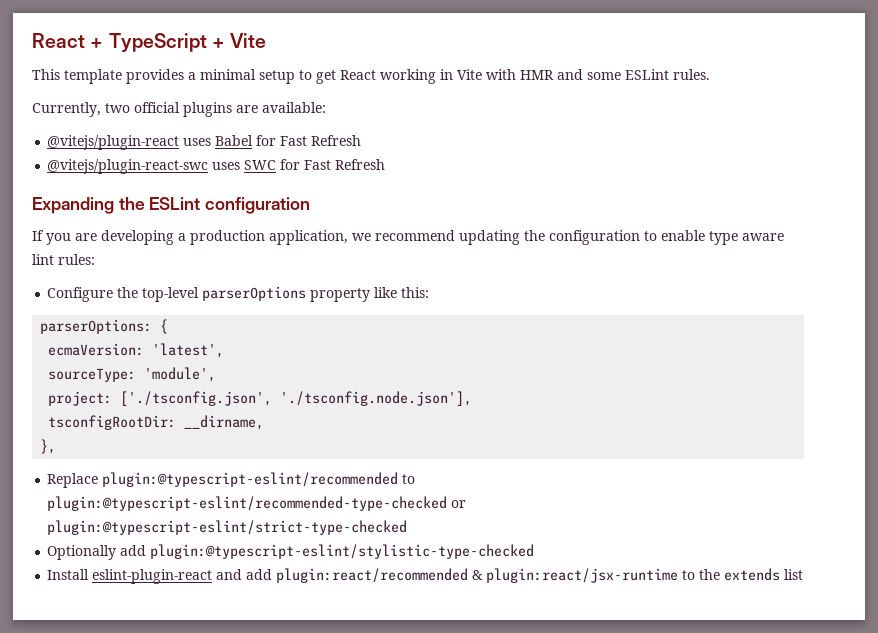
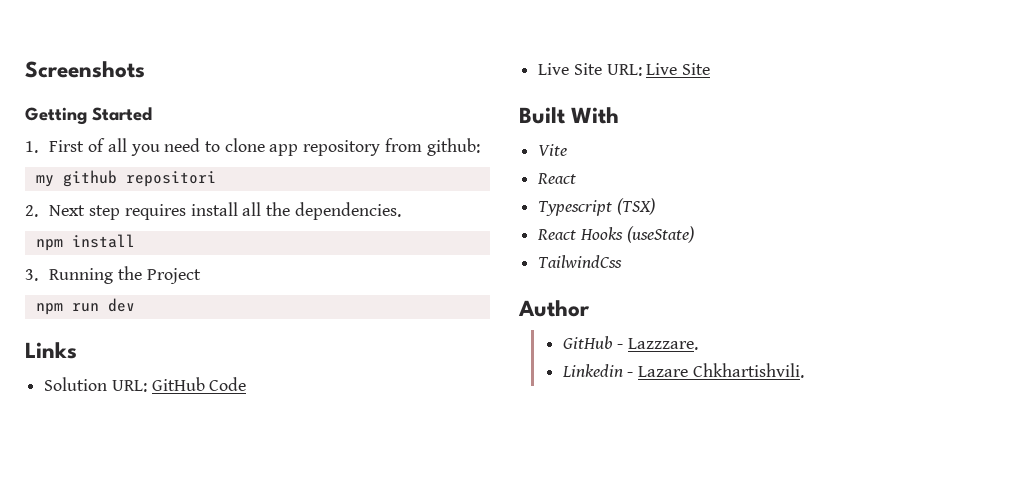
[32,33,267,52] [32,69,710,84] [32,102,326,117] [47,135,362,150] [47,159,386,174] [32,197,311,214] [32,230,784,245] [32,254,95,265] [47,286,430,302] [40,319,169,334] [48,343,225,358] [48,367,217,382] [48,391,473,406] [48,415,265,430] [40,439,57,454] [47,472,416,488] [47,496,467,511] [47,520,408,535] [47,544,535,560] [47,568,804,584] React + TypeScript + Vite // This template provides a minimal setup to get React working in Vite with HMR and some ESLint rules. // Currently, two official plugins are available: // @vitejs/plugin-react uses Babel for Fast Refresh // @vitejs/plugin-react-swc uses SWC for Fast Refresh // Expanding the ESLint configuration // If you are developing a production application, we recommend updating the configuration to enable type aware lint rules: // Configure the top-level parserOptions property like this: // parserOptions: { // ecmaVersion: 'latest', // sourceType: 'module', // project: ['./tsconfig.json', './tsconfig.node.json'], // tsconfigRootDir: __dirname, // }, // Replace plugin:@typescript-eslint/recommended to plugin:@typescript-eslint/recommended-type-checked or plugin:@typescript-eslint/strict-type-checked // Optionally add plugin:@typescript-eslint/stylistic-type-checked // Install eslint-plugin-react and add plugin:react/recommended & plugin:react/jsx-runtime to the extends list -> [25,61,145,78] [25,107,152,125] [25,138,480,156] [35,170,216,187] [25,202,401,220] [35,234,135,251] [25,266,201,284] [35,298,135,315] [25,342,77,359] [44,377,247,392] [538,63,711,76] [519,107,620,124] [538,144,568,156] [537,173,577,184] [538,198,655,216] [537,226,694,243] [538,255,623,268] [518,300,590,317] [562,336,699,350] [561,363,804,378] Screenshots // Getting Started // 1. First of all you need to clone app repository from github: // my github repositori // 2. Next step requires install all the dependencies. // npm install // 3. Running the Project // npm run dev // Links // Solution URL: GitHub Code // Live Site URL: Live Site // Built With // Vite // React // Typescript (TSX) // React Hooks (useState) // TailwindCss // Author // GitHub - Lazzzare. // Linkedin - Lazare Chkhartishvili.

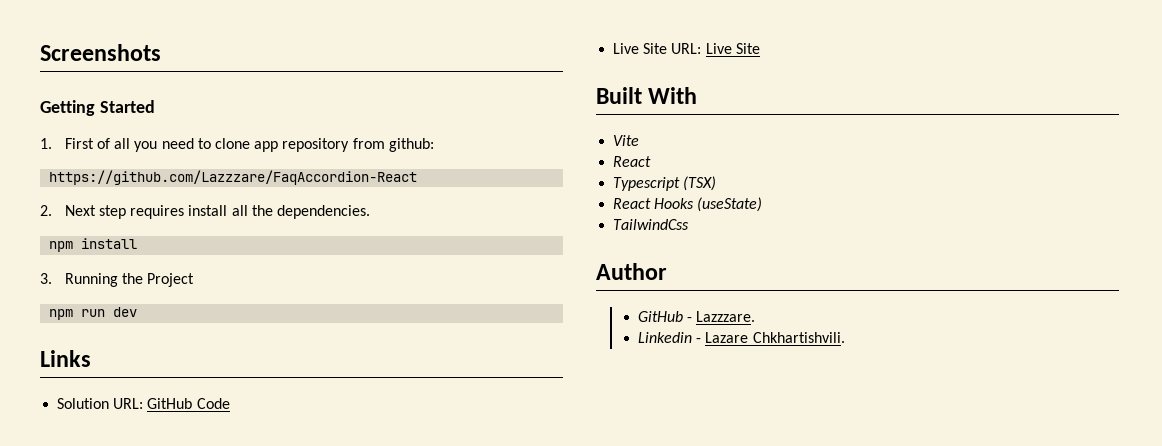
[35,170,216,187] my github repositori -> [49,170,418,185] https://github.com/Lazzzare/FaqAccordion-React

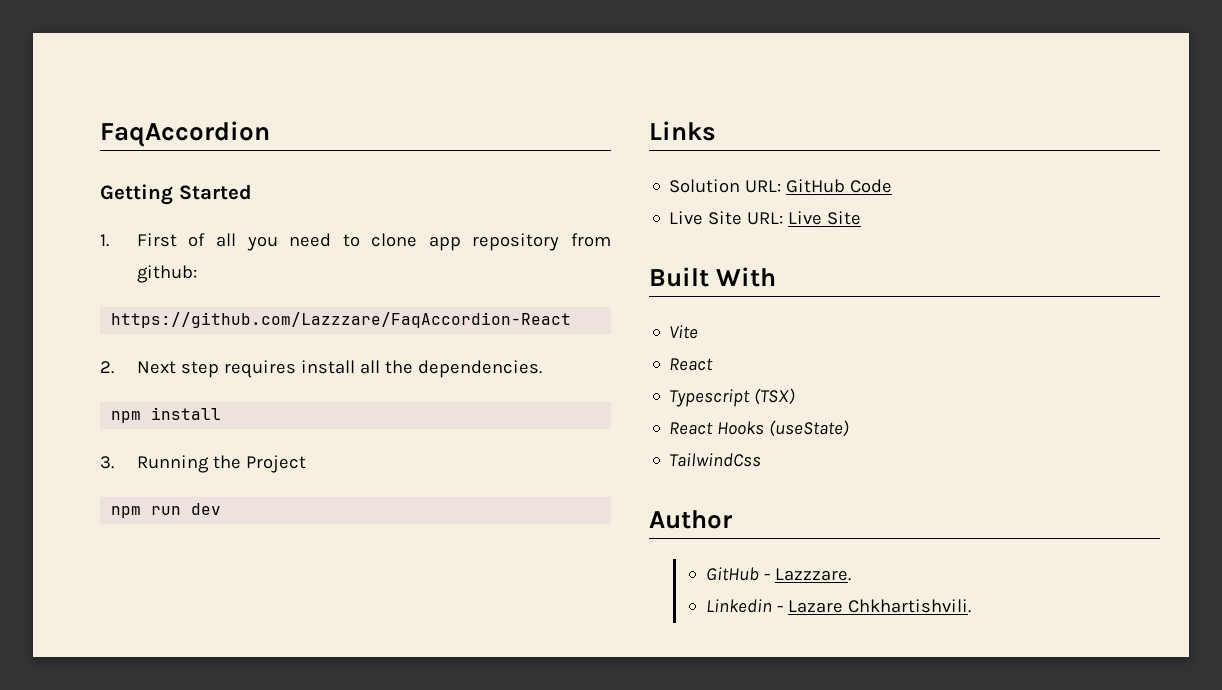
[40,44,161,61] Screenshots -> [100,121,270,147] FaqAccordion

